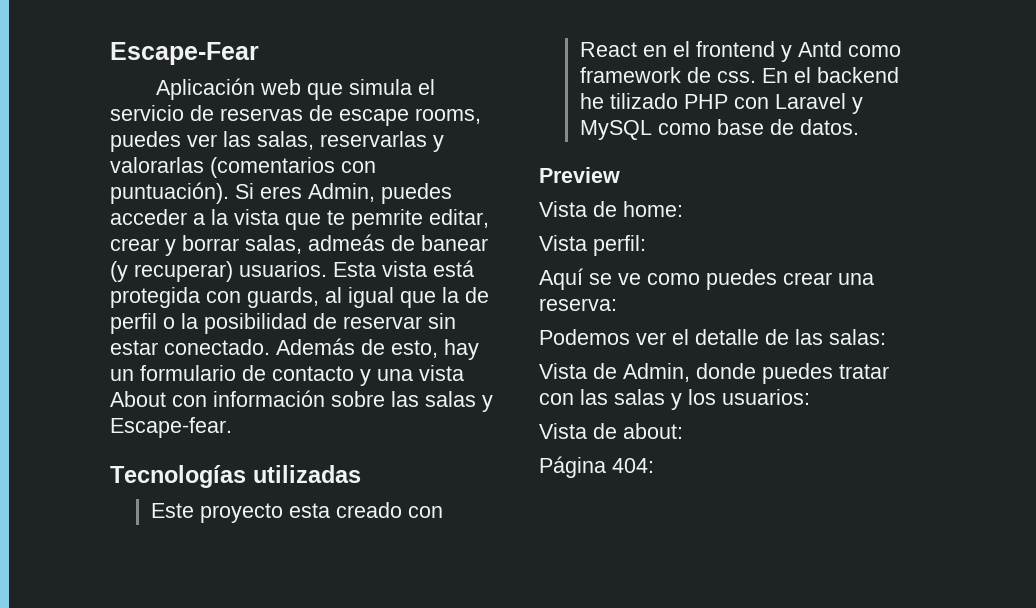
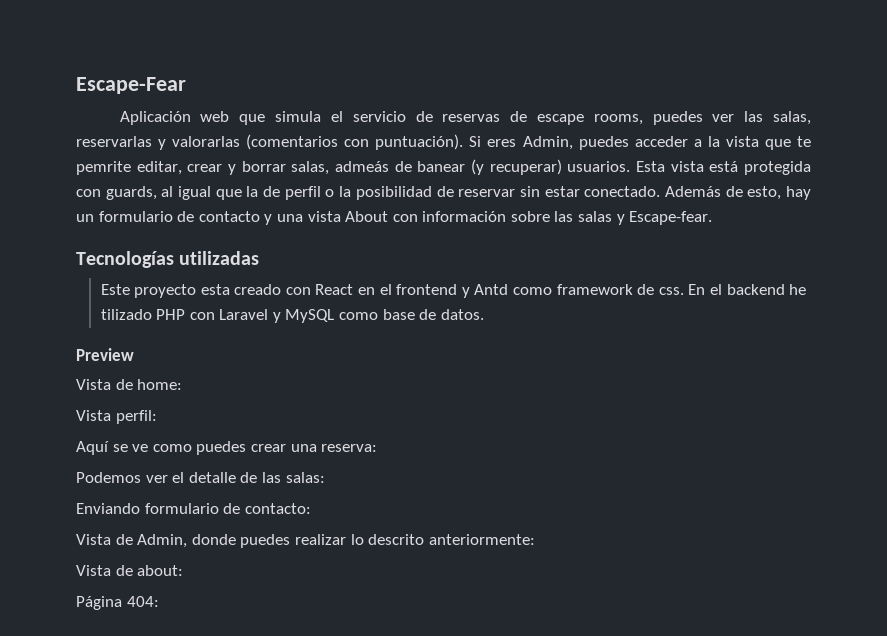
(886, 337) none -> [76,503,311,514] // Enviando formulario de contacto:
[839,364,889,379] [539,389,810,410] tratar con las salas y los usuarios: -> [294,534,535,545] realizar lo descrito anteriormente:

